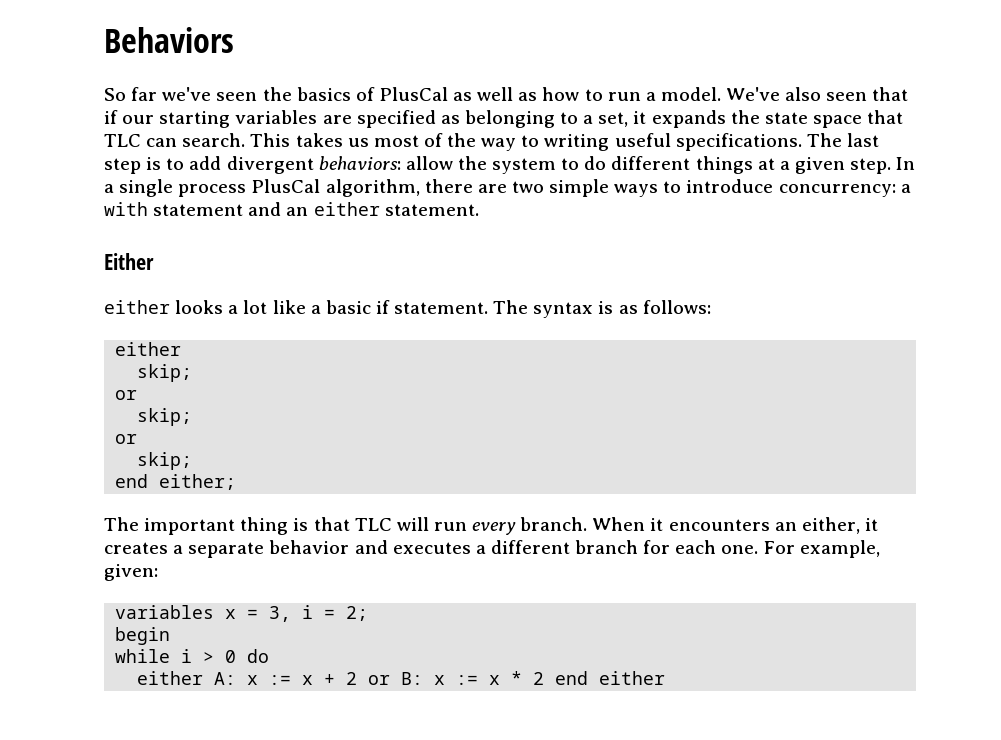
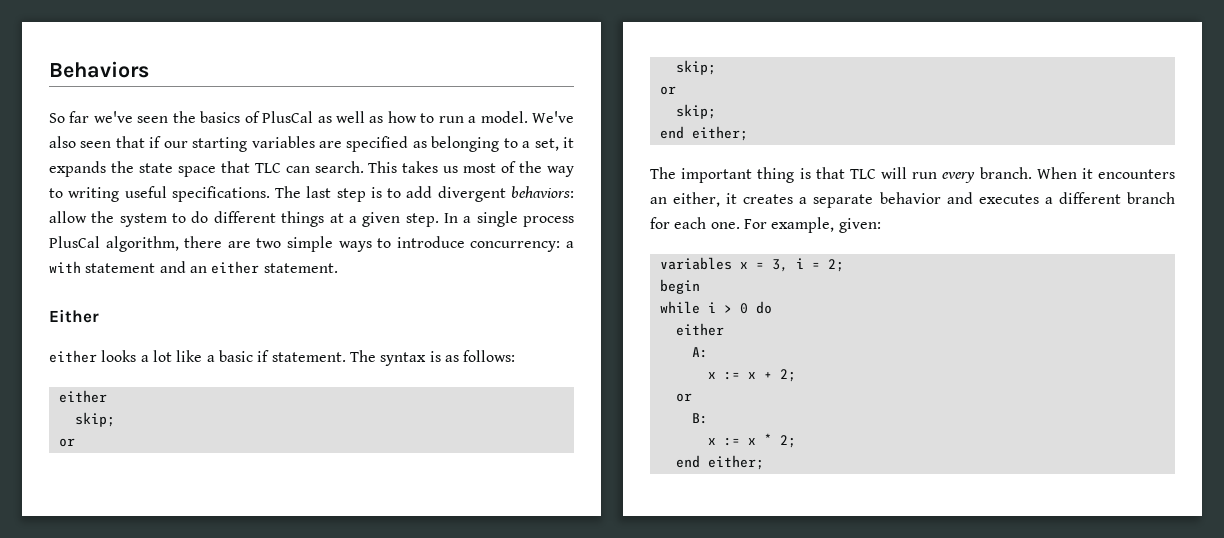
(204, 678) none -> (724, 329) //
(237, 678) none -> (708, 352) //
[346,672,391,685] 2 or -> [779,369,796,382] [675,393,692,402] 2; // or //
(424, 678) none -> (708, 418) //
[533,671,666,685] 2 end either -> [779,435,796,448] [675,455,764,470] 2; // end either;

